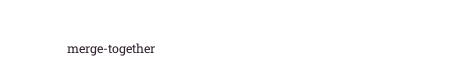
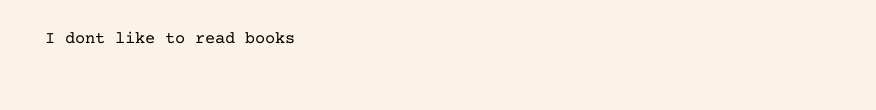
[67,43,155,56] merge-together -> [45,31,295,44] I dont like to read books

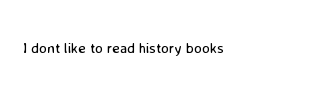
(235, 38) none -> [139,43,182,56] history

